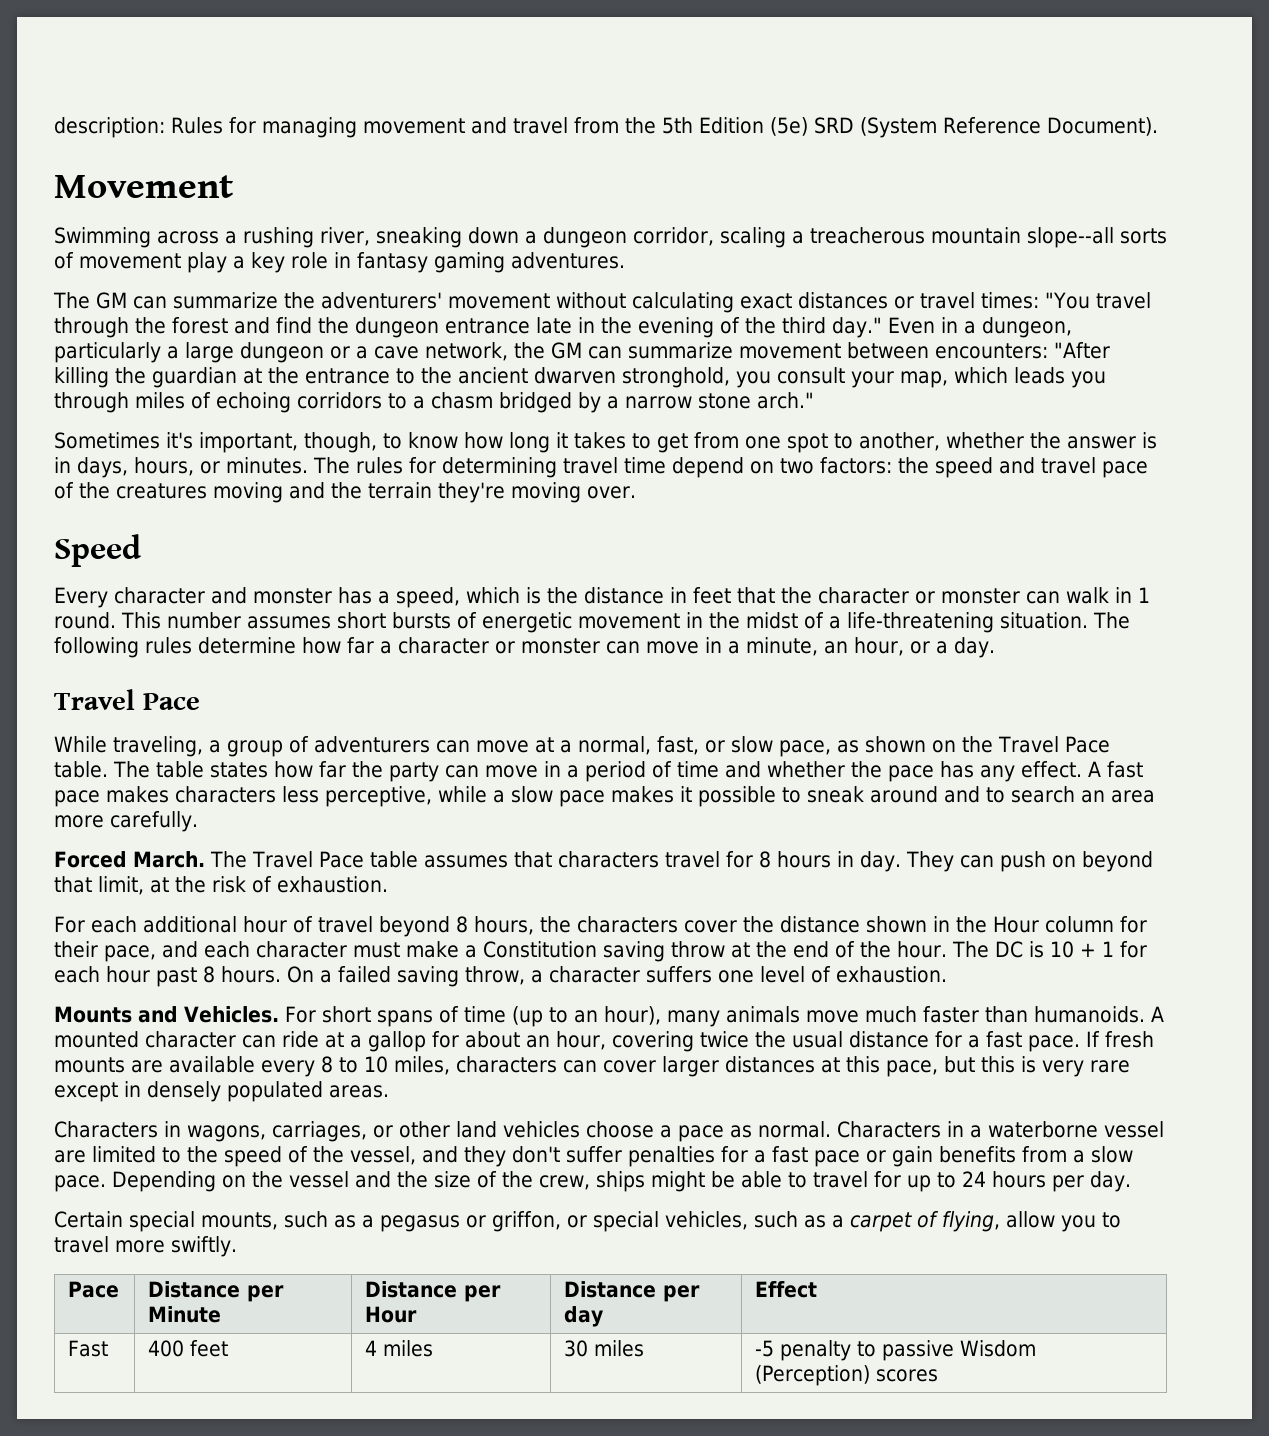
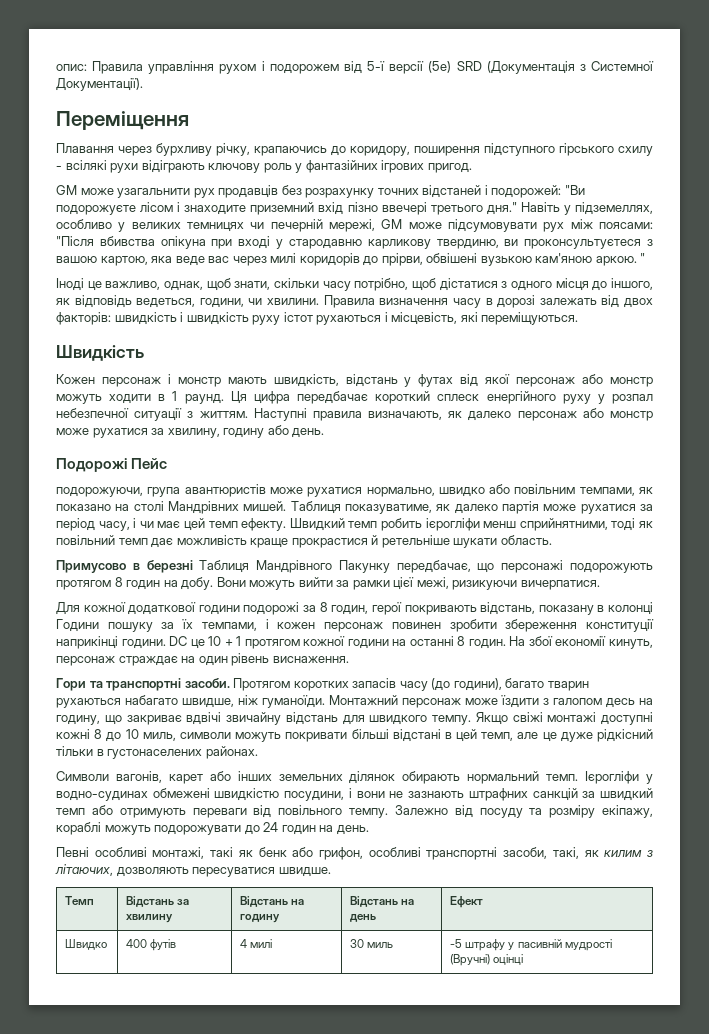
[54,117,1158,138] [54,175,234,198] [54,227,1167,248] [54,252,625,273] [53,292,1151,313] [54,317,1072,338] [54,342,1110,363] [54,367,1106,388] [54,392,814,413] [54,432,1157,453] [54,457,1148,478] [54,482,636,503] [54,534,141,567] [54,587,1150,608] [54,612,1130,633] [54,637,995,658] [54,689,200,710] [54,736,1110,757] [54,761,1143,782] [54,786,1155,807] [54,811,198,832] [54,851,1153,872] [54,876,388,895] [54,916,1147,937] [54,941,1147,962] [54,966,947,987] [54,1006,1164,1027] [54,1031,1154,1052] [54,1056,1130,1077] [54,1081,389,1102] [54,1121,1164,1142] [54,1146,1133,1167] [54,1171,1131,1192] [54,1211,1121,1232] [54,1236,237,1257] [68,1281,120,1298] [148,1281,285,1302] [148,1306,222,1323] [365,1281,502,1302] [365,1306,418,1323] [564,1281,701,1302] [564,1306,604,1327] [755,1281,818,1298] [68,1340,109,1357] description: Rules for managing movement and travel from the 5th Edition (5e) SRD (System Reference Document). // Movement // Swimming across a rushing river, sneaking down a dungeon corridor, scaling a treacherous mountain slope--all sorts of movement play a key role in fantasy gaming adventures. // The GM can summarize the adventurers' movement without calculating exact distances or travel times: "You travel through the forest and find the dungeon entrance late in the evening of the third day." Even in a dungeon, particularly a large dungeon or a cave network, the GM can summarize movement between encounters: "After killing the guardian at the entrance to the ancient dwarven stronghold, you consult your map, which leads you through miles of echoing corridors to a chasm bridged by a narrow stone arch." // Sometimes it's important, though, to know how long it takes to get from one spot to another, whether the answer is in days, hours, or minutes. The rules for determining travel time depend on two factors: the speed and travel pace of the creatures moving and the terrain they're moving over. // Speed // Every character and monster has a speed, which is the distance in feet that the character or monster can walk in 1 round. This number assumes short bursts of energetic movement in the midst of a life-threatening situation. The following rules determine how far a character or monster can move in a minute, an hour, or a day. // Travel Pace // While traveling, a group of adventurers can move at a normal, fast, or slow pace, as shown on the Travel Pace table. The table states how far the party can move in a period of time and whether the pace has any effect. A fast pace makes characters less perceptive, while a slow pace makes it possible to sneak around and to search an area more carefully. // Forced March. The Travel Pace table assumes that characters travel for 8 hours in day. They can push on beyond that limit, at the risk of exhaustion. // For each additional hour of travel beyond 8 hours, the characters cover the distance shown in the Hour column for their pace, and each character must make a Constitution saving throw at the end of the hour. The DC is 10 + 1 for each hour past 8 hours. On a failed saving throw, a character suffers one level of exhaustion. // Mounts and Vehicles. For short spans of time (up to an hour), many animals move much faster than humanoids. A mounted character can ride at a gallop for about an hour, covering twice the usual distance for a fast pace. If fresh mounts are available every 8 to 10 miles, characters can cover larger distances at this pace, but this is very rare except in densely populated areas. // Characters in wagons, carriages, or other land vehicles choose a pace as normal. Characters in a waterborne vessel are limited to the speed of the vessel, and they don't suffer penalties for a fast pace or gain benefits from a slow pace. Depending on the vessel and the size of the crew, ships might be able to travel for up to 24 hours per day. // Certain special mounts, such as a pegasus or griffon, or special vehicles, such as a carpet of flying, allow you to travel more swiftly. // Pace | Distance per Minute | Distance per Hour | Distance per day | Effect // Fast -> [56,61,654,74] [56,78,143,91] [56,111,189,130] [56,143,653,156] [56,160,472,173] [56,185,585,198] [56,202,653,215] [56,219,653,232] [56,236,653,249] [56,253,646,266] [56,278,653,291] [56,295,654,308] [56,312,579,325] [56,345,144,361] [56,374,653,387] [56,391,653,404] [56,408,653,421] [56,425,325,438] [56,458,168,472] [56,484,653,497] [56,501,653,514] [56,518,654,531] [56,535,552,548] [56,560,653,573] [56,577,600,590] [56,602,654,615] [56,619,654,632] [56,636,654,649] [56,653,349,666] [56,678,589,691] [56,695,653,708] [56,712,653,725] [56,729,653,742] [56,746,258,759] [56,771,653,784] [56,788,654,801] [56,805,653,818] [56,822,369,835] [56,847,653,860] [55,864,331,877] [65,896,95,905] [126,896,190,907] [126,914,174,923] [240,896,305,907] [240,914,281,923] [350,896,415,907] [350,914,377,922] [450,896,484,908] [65,939,108,950] опис: Правила управління рухом і подорожем від 5-ї версії (5e) SRD (Документація з Системної Документації). // Переміщення // Плавання через бурхливу річку, крапаючись до коридору, поширення підступного гірського схилу - всілякі рухи відіграють ключову роль у фантазійних ігрових пригод. // GM може узагальнити рух продавців без розрахунку точних відстаней і подорожей: "Ви подорожуєте лісом і знаходите приземний вхід пізно ввечері третього дня." Навіть у підземеллях, особливо у великих темницях чи печерній мережі, GM може підсумовувати рух між поясами: "Після вбивства опікуна при вході у стародавню карликову твердиню, ви проконсультуєтеся з вашою картою, яка веде вас через милі коридорів до прірви, обвішені вузькою кам'яною аркою. " // Іноді це важливо, однак, щоб знати, скільки часу потрібно, щоб дістатися з одного місця до іншого, як відповідь ведеться, години, чи хвилини. Правила визначення часу в дорозі залежать від двох факторів: швидкість і швидкість руху істот рухаються і місцевість, які переміщуються. // Швидкість // Кожен персонаж і монстр мають швидкість, відстань у футах від якої персонаж або монстр можуть ходити в 1 раунд. Ця цифра передбачає короткий сплеск енергійного руху у розпал небезпечної ситуації з життям. Наступні правила визначають, як далеко персонаж або монстр може рухатися за хвилину, годину або день. // Подорожі Пейс // подорожуючи, група авантюристів може рухатися нормально, швидко або повільним темпами, як показано на столі Мандрівних мишей. Таблиця показуватиме, як далеко партія може рухатися за період часу, і чи має цей темп ефекту. Швидкий темп робить ієрогліфи менш сприйнятними, тоді як повільний темп дає можливість краще прокрастися й ретельніше шукати область. // Примусово в березні Таблиця Мандрівного Пакунку передбачає, що персонажі подорожують протягом 8 годин на добу. Вони можуть вийти за рамки цієї межі, ризикуючи вичерпатися. // Для кожної додаткової години подорожі за 8 годин, герої покривають відстань, показану в колонці Години пошуку за їх темпами, і кожен персонаж повинен зробити збереження конституції наприкінці години. DC це 10 + 1 протягом кожної години на останні 8 годин. На збої економії кинуть, персонаж страждає на один рівень виснаження. // Гори та транспортні засоби. Протягом коротких запасів часу (до години), багато тварин рухаються набагато швидше, ніж гуманоїди. Монтажний персонаж може їздити з галопом десь на годину, що закриває вдвічі звичайну відстань для швидкого темпу. Якщо свіжі монтажі доступні кожні 8 до 10 миль, символи можуть покривати більші відстані в цей темп, але це дуже рідкісний тільки в густонаселених районах. // Символи вагонів, карет або інших земельних ділянок обирають нормальний темп. Ієрогліфи у водно-судинах обмежені швидкістю посудини, і вони не зазнають штрафних санкцій за швидкий темп або отримують переваги від повільного темпу. Залежно від посуду та розміру екіпажу, кораблі можуть подорожувати до 24 годин на день. // Певні особливі монтажі, такі як бенк або грифон, особливі транспортні засоби, такі, як килим з літаючих, дозволяють пересуватися швидше. // Темп | Відстань за хвилину | Відстань на годину | Відстань на день | Ефект // Швидко
[190,1340,229,1357] feet -> [150,939,177,951] футів
[383,1340,434,1357] miles -> [250,939,273,948] милі
[594,1340,645,1357] miles -> [367,942,394,948] миль
[780,1340,1037,1361] [755,1365,939,1386] penalty to passive Wisdom (Perception) scores -> [465,939,612,951] [450,954,524,966] штрафу у пасивній мудрості (Вручні) оцінці

